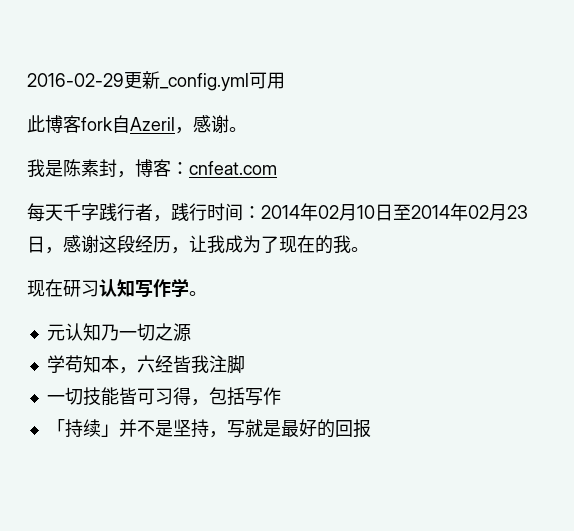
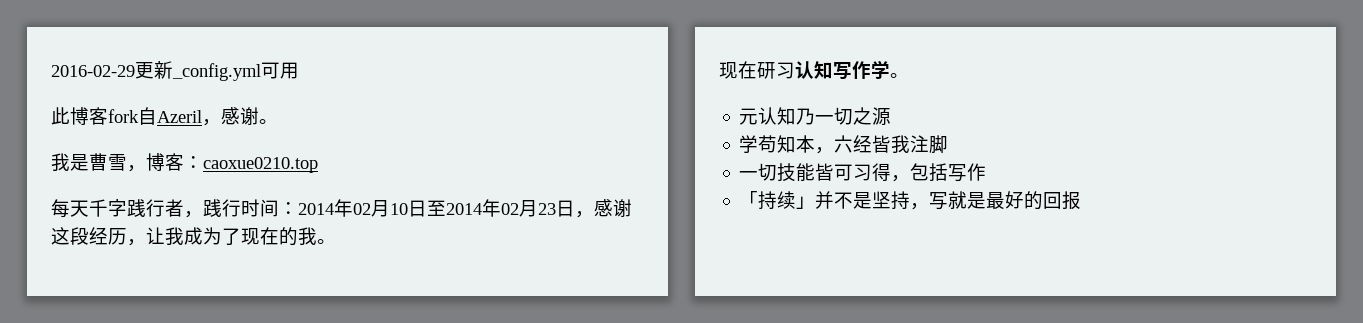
[63,159,117,177] 陈素封 -> [89,153,127,171] 曹雪
[189,161,277,175] cnfeat.com -> [203,157,318,173] caoxue0210.top

